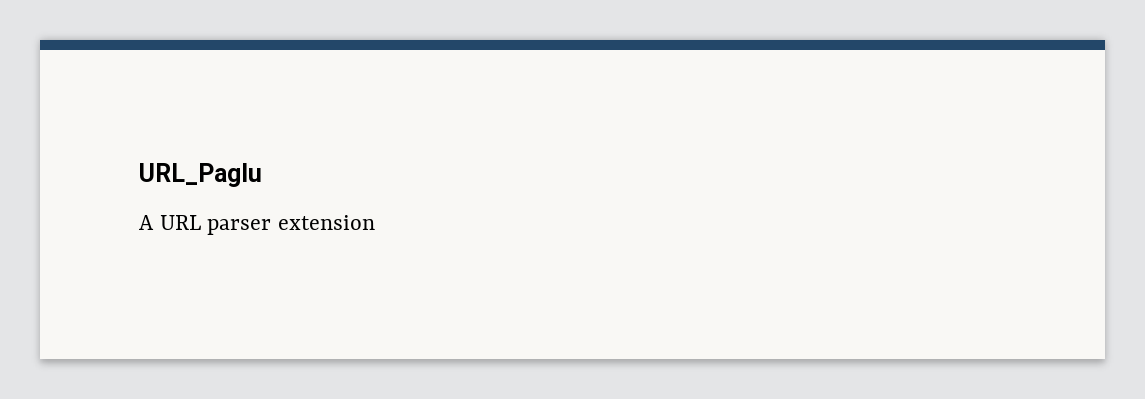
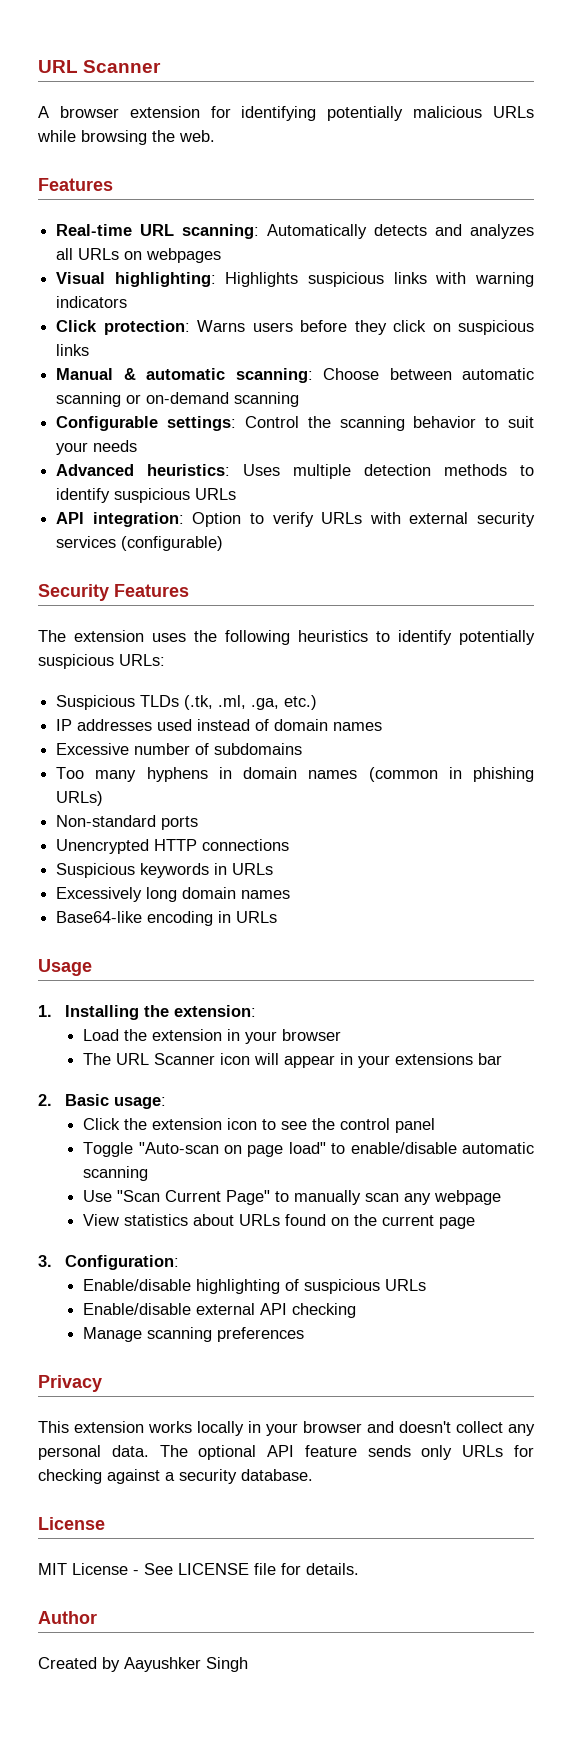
[139,163,262,187] URL_Paglu -> [38,60,162,73] URL Scanner
[159,215,375,235] URL parser extension -> [59,106,534,121] [37,130,215,145] [38,178,113,191] [56,224,534,239] [56,248,222,263] [56,272,534,287] [56,296,128,308] [56,320,534,335] [56,344,90,356] [56,368,535,383] [56,392,300,407] [56,416,534,431] [56,440,138,455] [56,464,534,479] [56,488,237,503] [56,512,535,527] [56,536,224,551] [38,584,189,601] [38,630,535,645] [38,654,165,669] [56,695,318,710] [56,719,383,731] [56,743,303,755] [56,767,534,782] [56,791,104,806] [56,815,199,830] [56,839,290,854] [56,863,274,878] [56,887,291,902] [56,911,278,926] [38,959,92,976] [38,1005,257,1020] [83,1029,342,1044] [83,1053,503,1068] [38,1094,167,1109] [83,1118,436,1133] [83,1142,534,1157] [83,1166,149,1181] [83,1190,502,1205] [83,1214,476,1229] [38,1255,180,1270] [83,1279,427,1294] [83,1303,357,1318] [83,1327,305,1342] [38,1375,102,1392] [38,1421,535,1436] [38,1445,534,1460] [38,1469,313,1484] [38,1517,105,1530] [38,1563,359,1575] [38,1611,97,1624] [38,1657,248,1672] browser extension for identifying potentially malicious URLs while browsing the web. // Features // Real-time URL scanning: Automatically detects and analyzes all URLs on webpages // Visual highlighting: Highlights suspicious links with warning indicators // Click protection: Warns users before they click on suspicious links // Manual & automatic scanning: Choose between automatic scanning or on-demand scanning // Configurable settings: Control the scanning behavior to suit your needs // Advanced heuristics: Uses multiple detection methods to identify suspicious URLs // API integration: Option to verify URLs with external security services (configurable) // Security Features // The extension uses the following heuristics to identify potentially suspicious URLs: // Suspicious TLDs (.tk, .ml, .ga, etc.) // IP addresses used instead of domain names // Excessive number of subdomains // Too many hyphens in domain names (common in phishing URLs) // Non-standard ports // Unencrypted HTTP connections // Suspicious keywords in URLs // Excessively long domain names // Base64-like encoding in URLs // Usage // 1. Installing the extension: // Load the extension in your browser // The URL Scanner icon will appear in your extensions bar // 2. Basic usage: // Click the extension icon to see the control panel // Toggle "Auto-scan on page load" to enable/disable automatic scanning // Use "Scan Current Page" to manually scan any webpage // View statistics about URLs found on the current page // 3. Configuration: // Enable/disable highlighting of suspicious URLs // Enable/disable external API checking // Manage scanning preferences // Privacy // This extension works locally in your browser and doesn't collect any personal data. The optional API feature sends only URLs for checking against a security database. // License // MIT License - See LICENSE file for details. // Author // Created by Aayushker Singh

